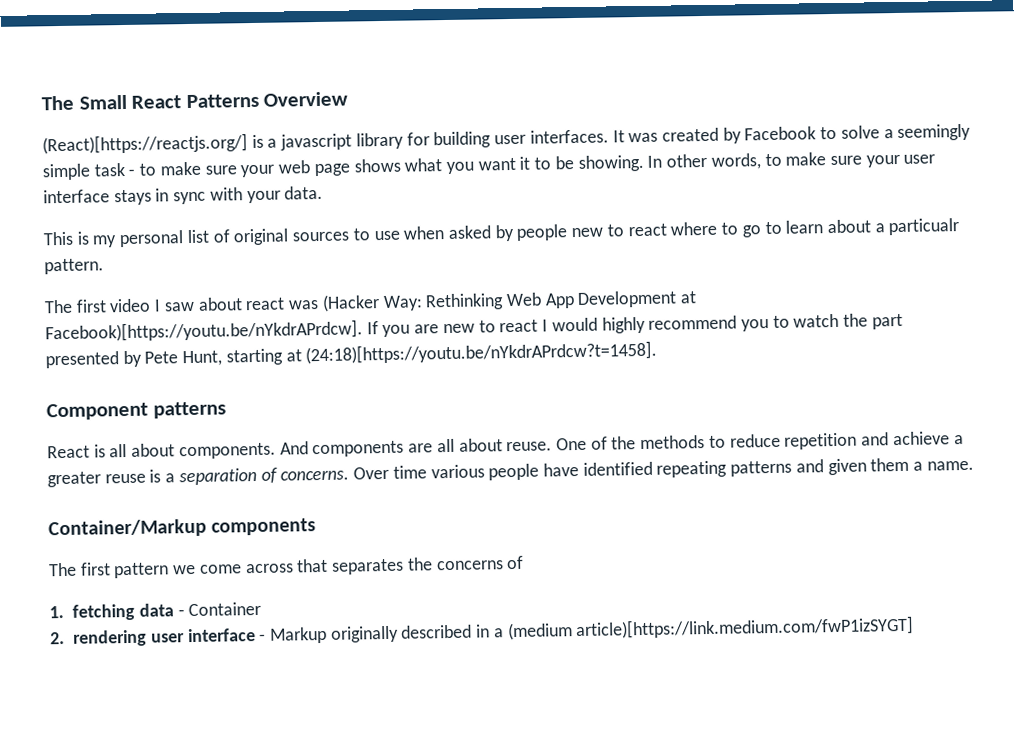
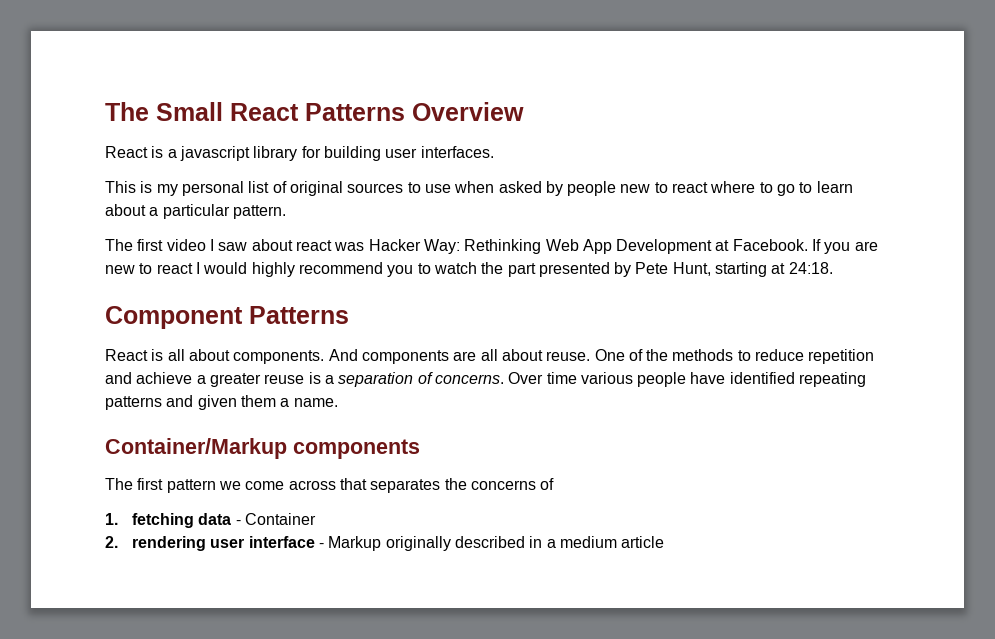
[42,133,248,155] (React)[https://reactjs.org/] -> [105,146,148,158] React
[612,123,972,144] [42,152,936,181] [43,185,324,206] It was created by Facebook to solve a seemingly simple task - to make sure your web page shows what you want it to be showing. In other words, to make sure your user interface stays in sync with your data. -> (494, 152) none
[888,218,960,236] particualr -> [162,204,230,219] particular
[321,294,380,312] (Hacker -> [368,239,421,251] Hacker
[45,319,363,343] Facebook)[https://youtu.be/nYkdrAPrdcw]. -> [732,239,808,251] Facebook.
[305,340,658,365] (24:18)[https://youtu.be/nYkdrAPrdcw?t=1458]. -> [788,262,833,274] 24:18.
[152,401,226,419] patterns -> [249,306,349,324] Patterns
[506,615,915,641] (medium article)[https://link.medium.com/fwP1izSYGT] -> [559,536,665,548] medium article

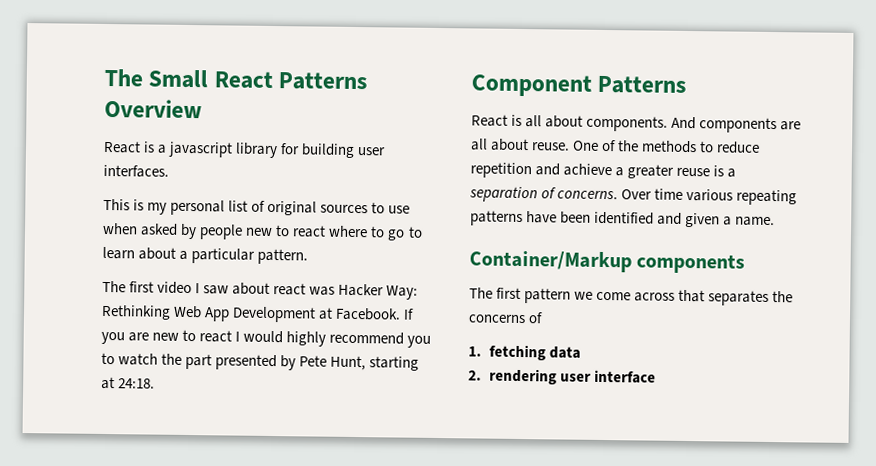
[637,372,867,387] [105,396,162,410] people have identified repeating patterns -> [736,189,798,206] [470,210,655,227] repeating patterns have been identified
[240,395,276,407] them -> (721, 220) none
[235,513,317,525] - Container -> (581, 352) none
[319,536,665,551] - Markup originally described in a medium article -> (656, 376) none

